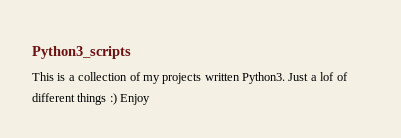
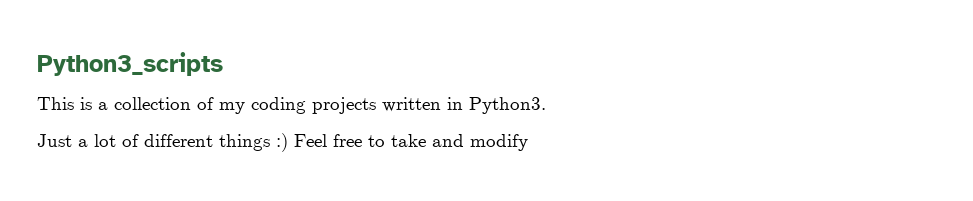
(160, 79) none -> [251,97,306,114] coding
(240, 77) none -> [447,97,463,110] in
(285, 78) none -> (546, 105) //
[320,72,335,81] lof -> [94,134,116,147] lot
[120,94,151,105] Enjoy -> [294,134,528,151] Feel free to take and modify

